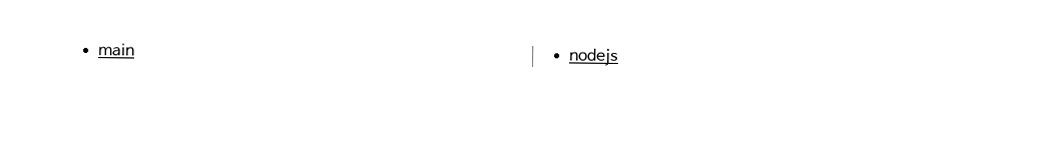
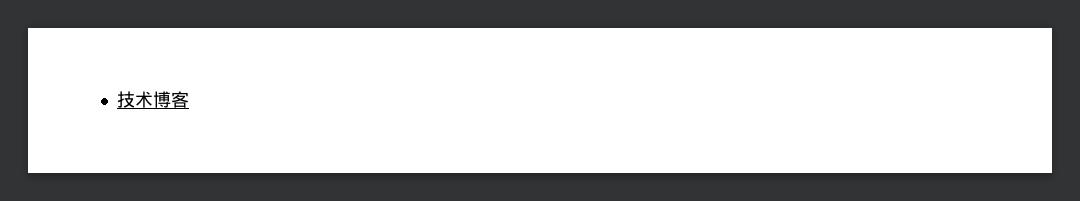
[97,43,135,57] [568,48,619,66] main // nodejs -> [116,91,189,108] 技术博客

